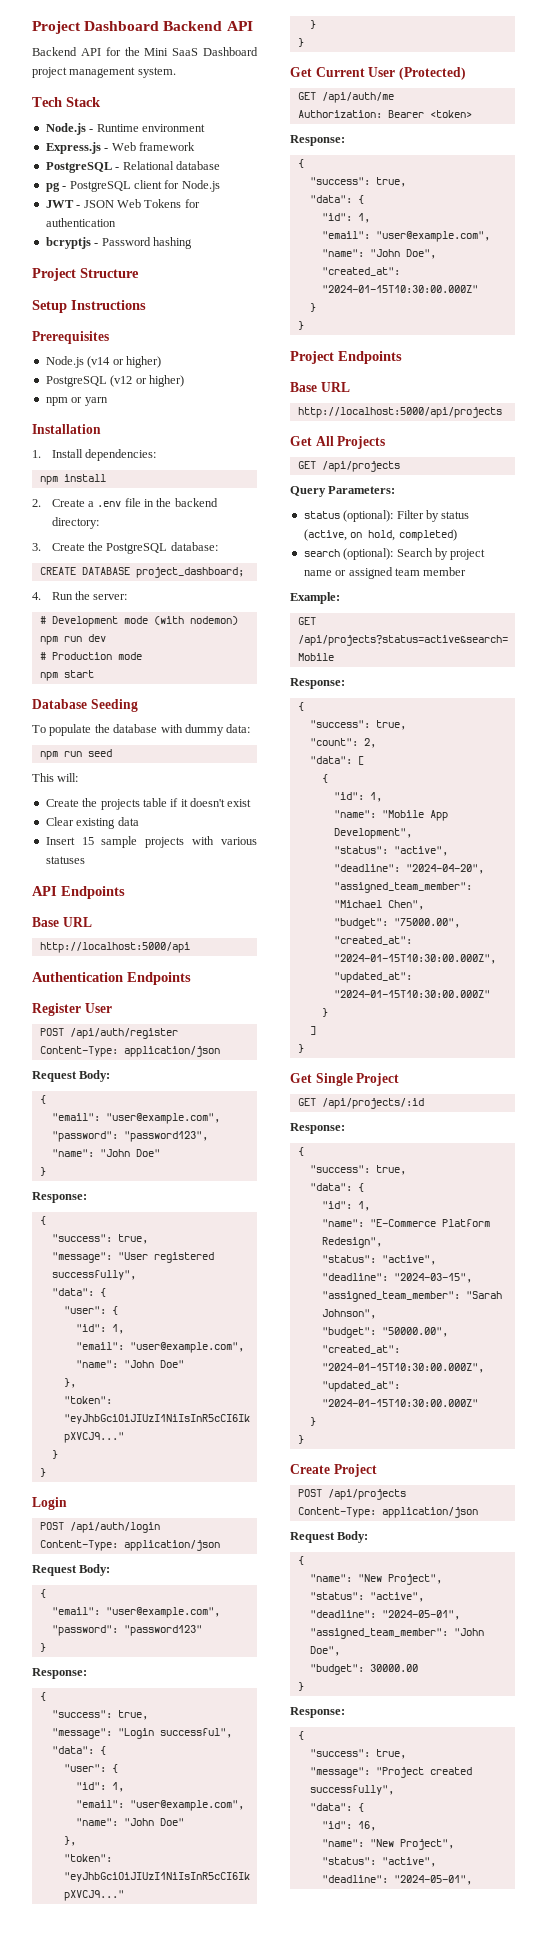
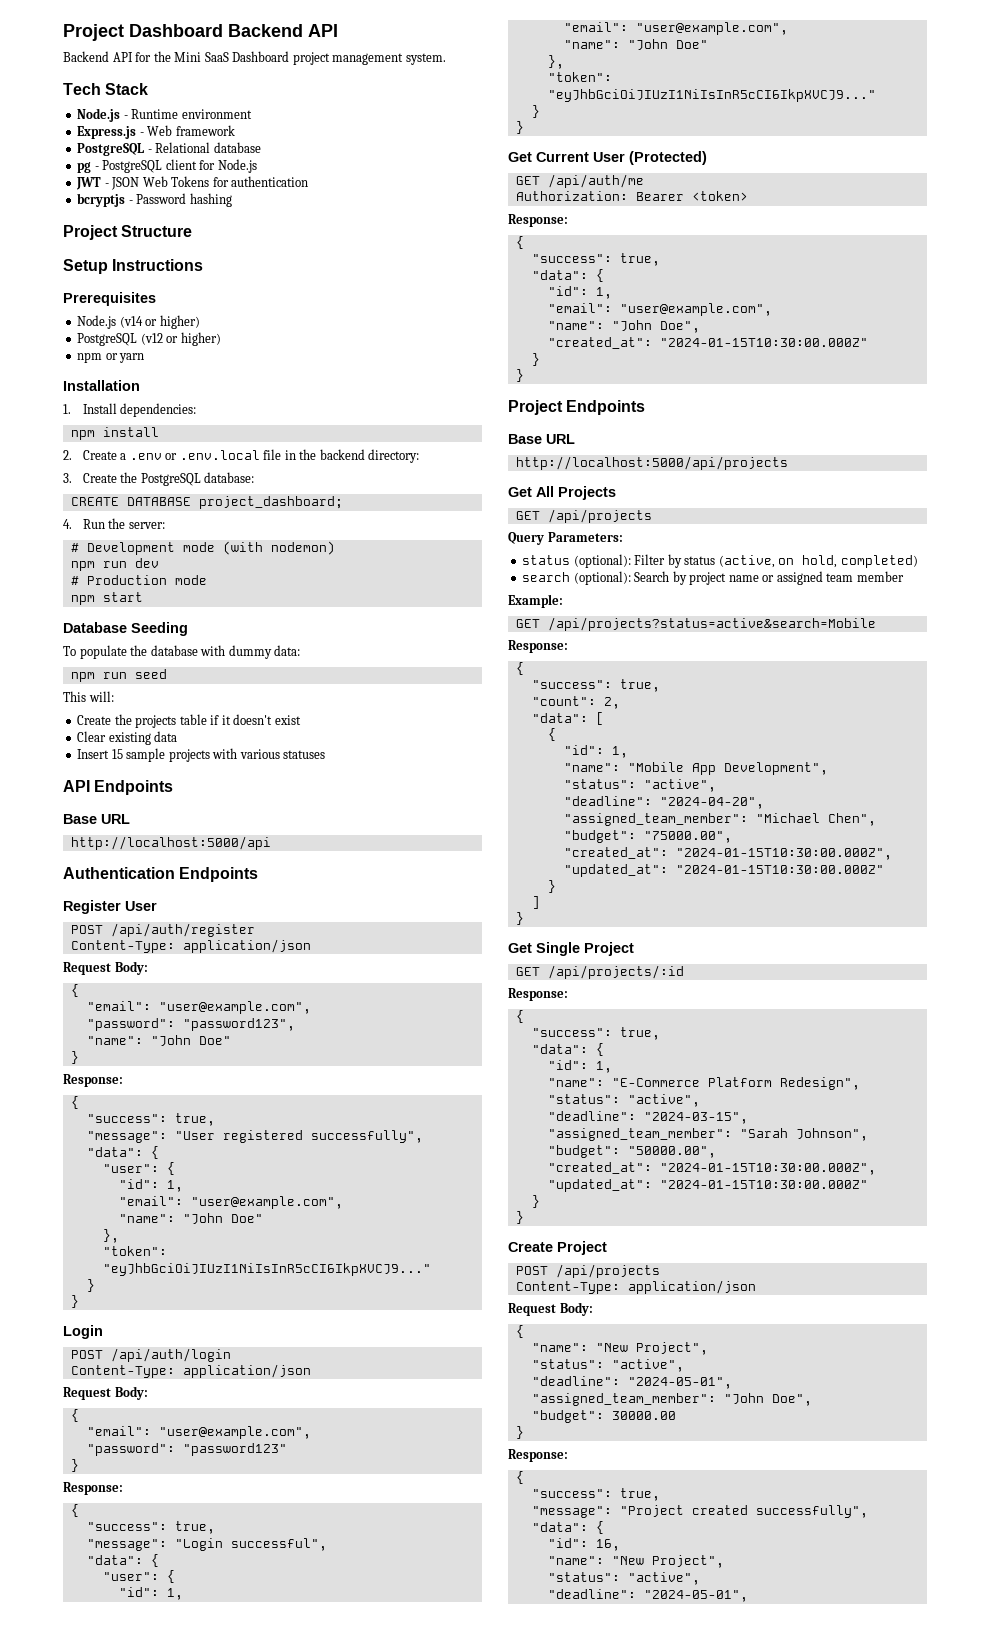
(122, 504) none -> [165,450,260,460] or .env.local

